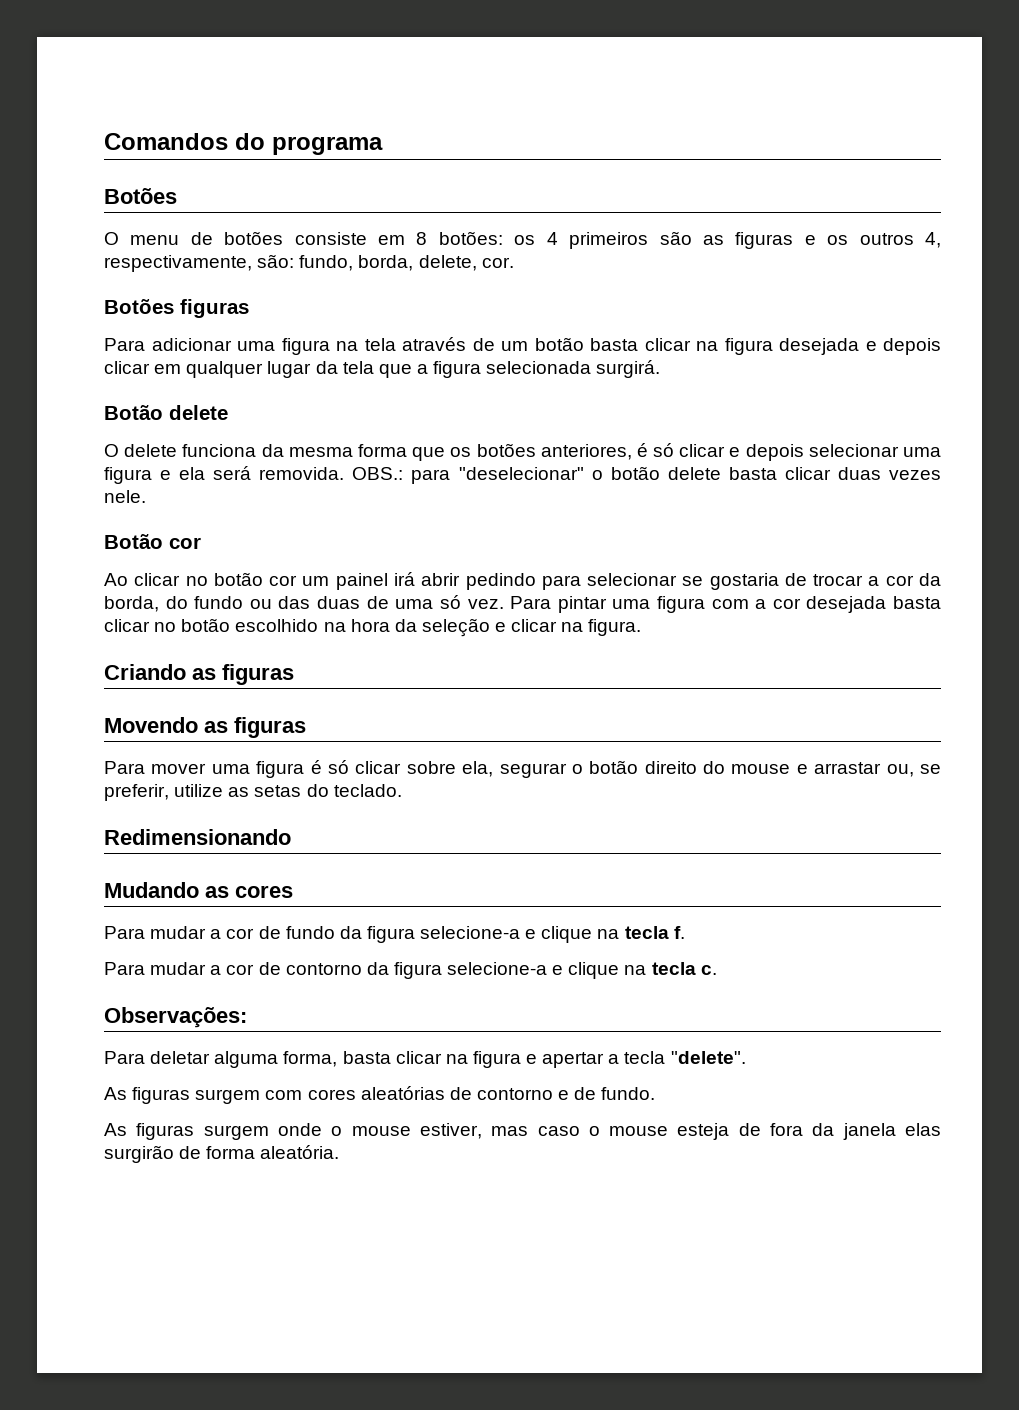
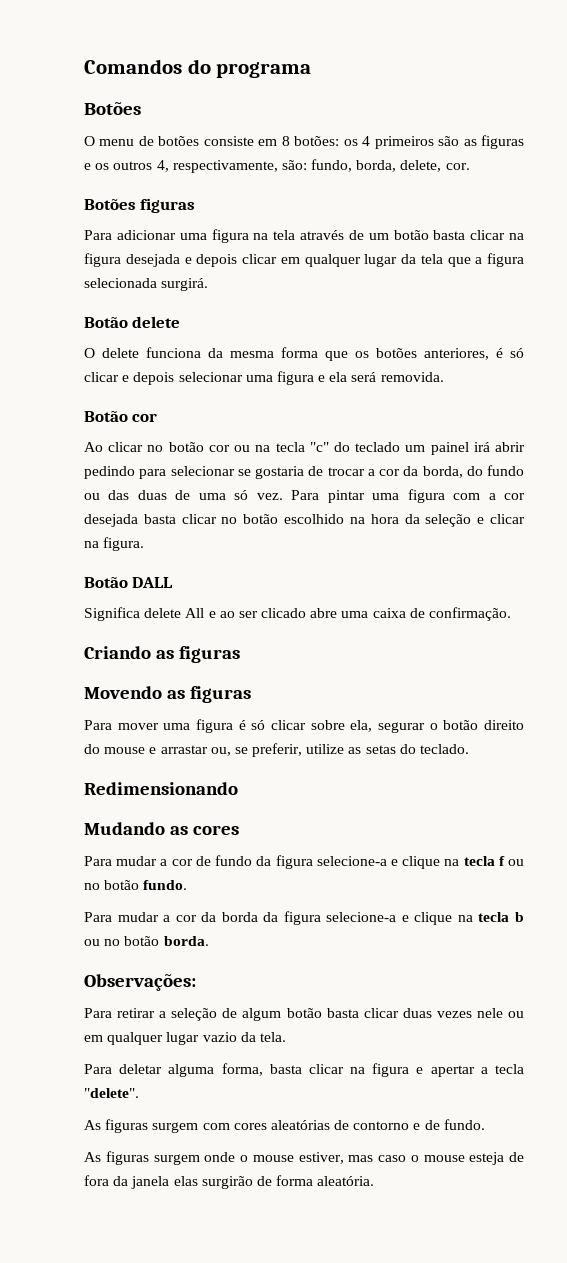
[352,466,941,484] [104,490,146,503] OBS.: para "deselecionar" o botão delete basta clicar duas vezes nele. -> (444, 377) none
(298, 580) none -> [234,442,401,452] ou na tecla "c" do teclado
(642, 627) none -> [84,577,174,588] [84,607,512,621] // Botão DALL // Significa delete All e ao ser clicado abre uma caixa de confirmação.
[673,926,685,939] [104,962,717,979] [104,1007,247,1028] f. // Para mudar a cor de contorno da figura selecione-a e clique na tecla c. // Observações: -> [498,856,524,866] [84,880,188,890] [84,911,524,925] [84,936,209,946] [84,974,196,991] [84,1008,524,1021] [84,1032,286,1045] f ou no botão fundo. // Para mudar a cor da borda da figura selecione-a e clique na tecla b ou no botão borda. // Observações: // Para retirar a seleção de algum botão basta clicar duas vezes nele ou em qualquer lugar vazio da tela.

